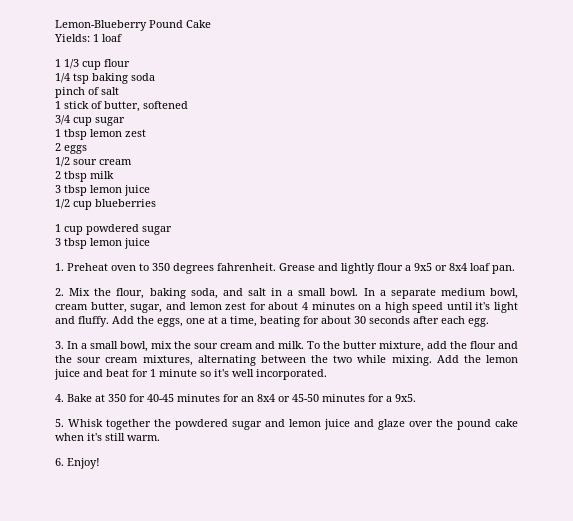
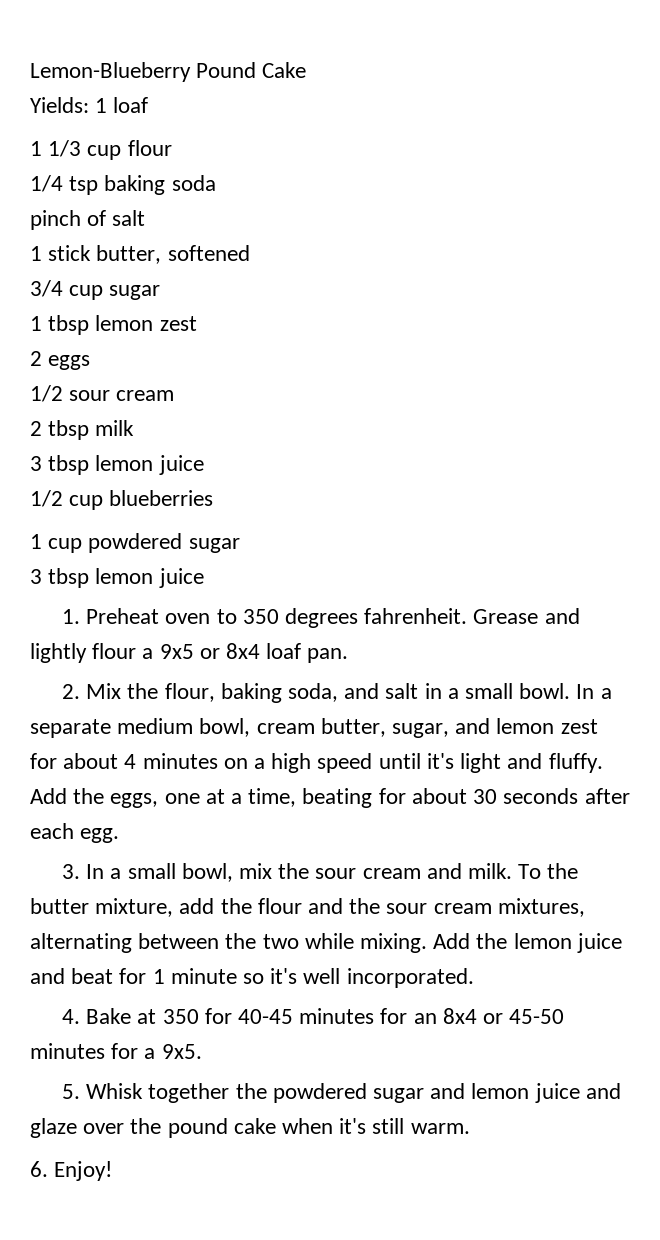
[91,101,102,109] of -> (92, 253) none

